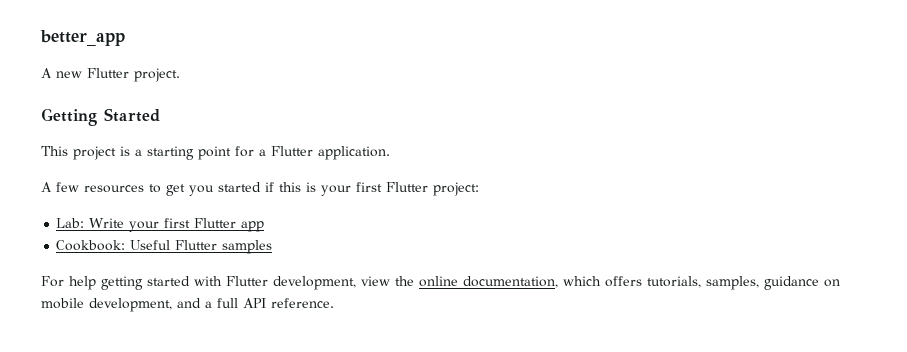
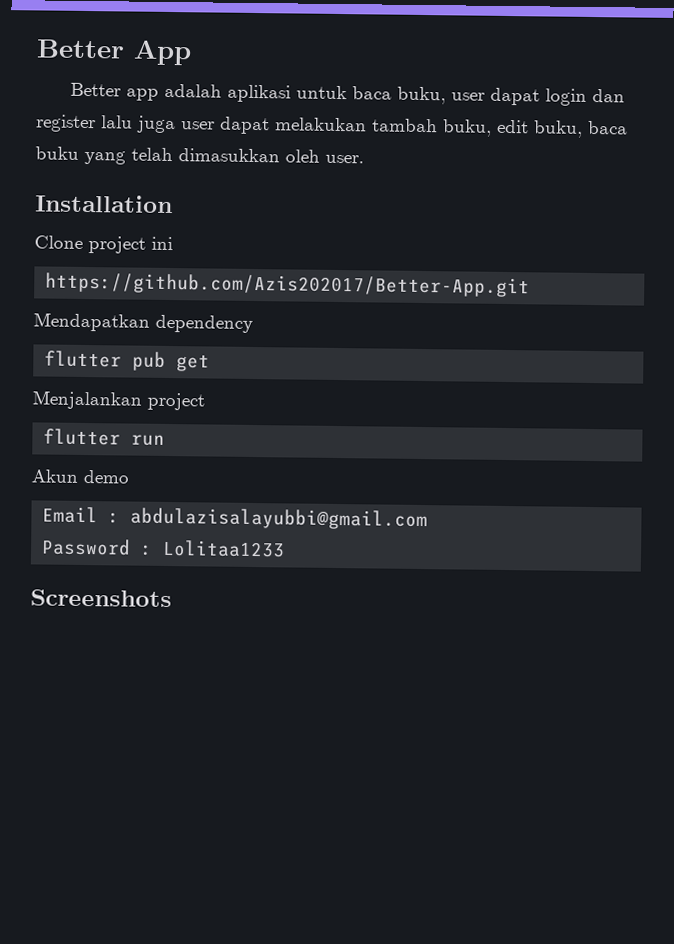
[40,30,125,46] [41,68,180,82] [41,108,160,126] [41,146,390,160] [41,182,479,196] [56,218,265,232] [56,240,273,254] [41,276,840,290] [41,298,334,312] better_app // A new Flutter project. // Getting Started // This project is a starting point for a Flutter application. // A few resources to get you started if this is your first Flutter project: // Lab: Write your first Flutter app // Cookbook: Useful Flutter samples // For help getting started with Flutter development, view the online documentation, which offers tutorials, samples, guidance on mobile development, and a full API reference. -> [36,39,192,66] [70,82,626,106] [36,114,628,138] [35,146,364,165] [35,194,173,214] [34,235,173,254] [45,272,531,298] [33,312,253,333] [44,350,211,372] [32,390,205,411] [43,428,166,446] [31,469,130,484] [42,506,429,531] [42,538,286,558] [30,589,172,608] Better App // Better app adalah aplikasi untuk baca buku, user dapat login dan register lalu juga user dapat melakukan tambah buku, edit buku, baca buku yang telah dimasukkan oleh user. // Installation // Clone project ini // https://github.com/Azis202017/Better-App.git // Mendapatkan dependency // flutter pub get // Menjalankan project // flutter run // Akun demo // Email : abdulazisalayubbi@gmail.com // Password : Lolitaa1233 // Screenshots

